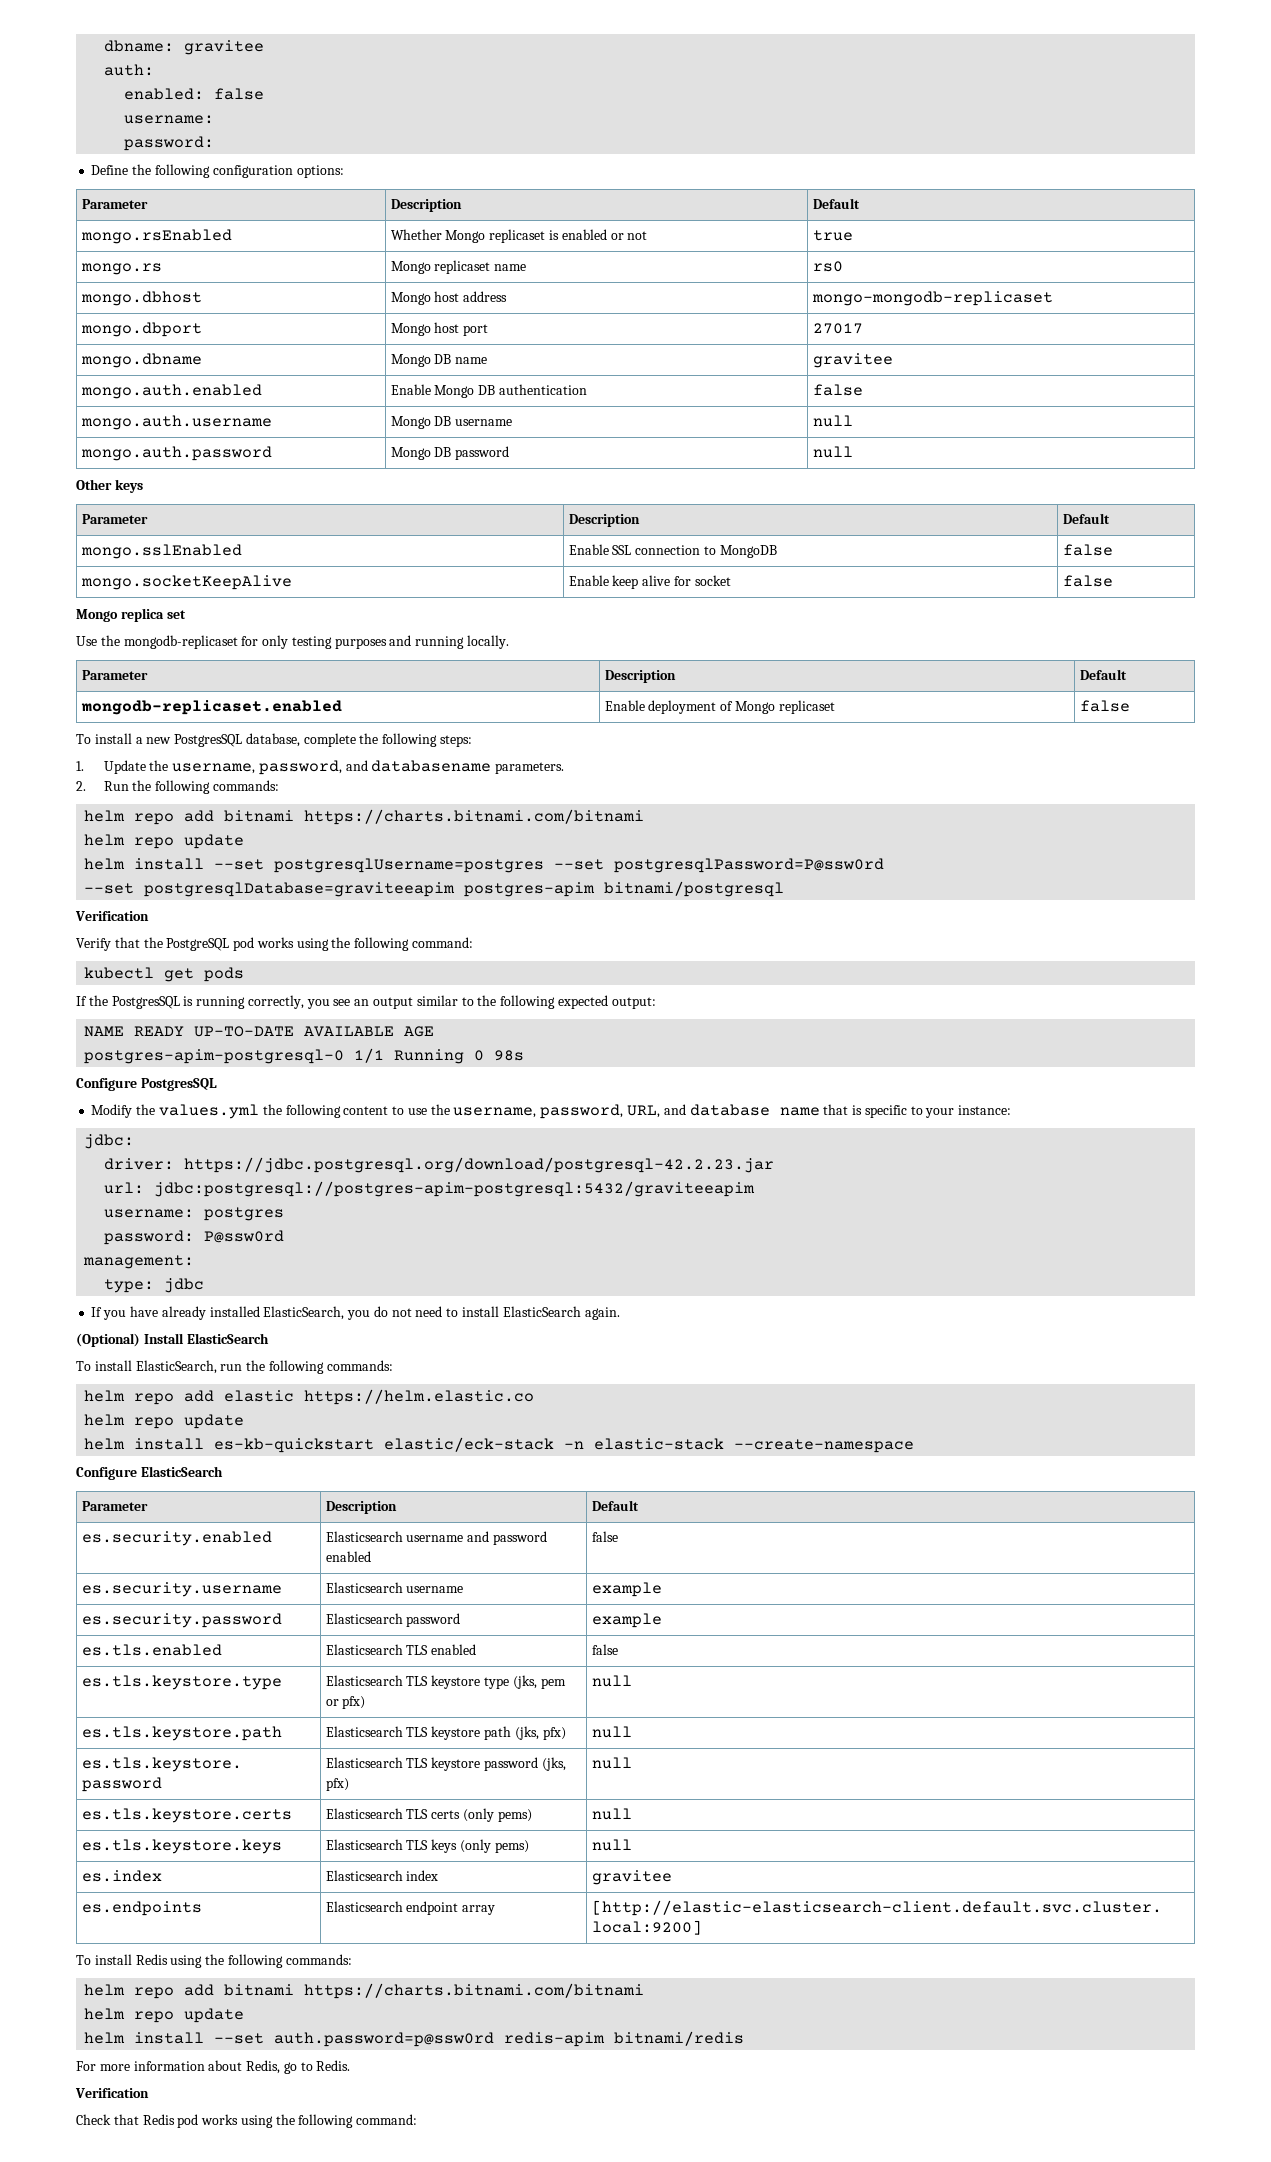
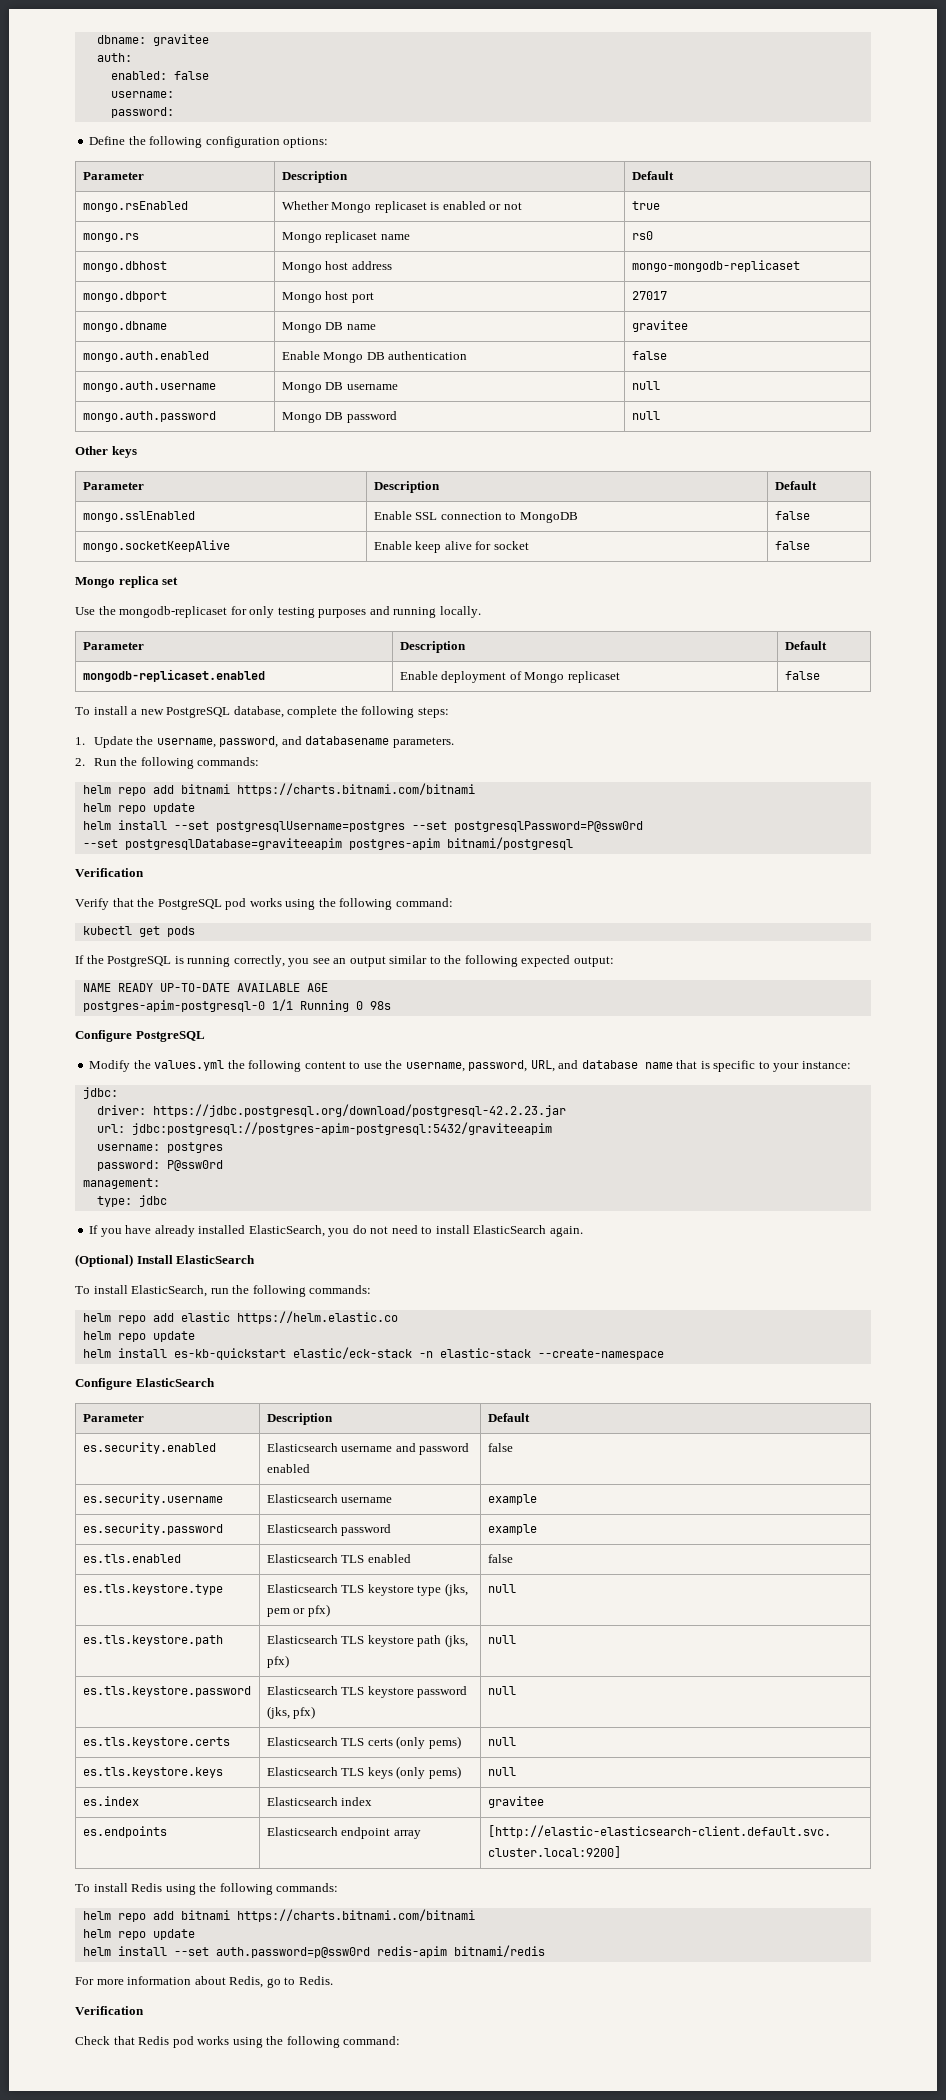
[174,734,243,747] PostgresSQL -> [166,707,231,718] PostgreSQL
[111,996,180,1009] PostgresSQL -> [107,956,172,967] PostgreSQL
[140,1078,217,1091] PostgresSQL -> [135,1031,205,1042] PostgreSQL

